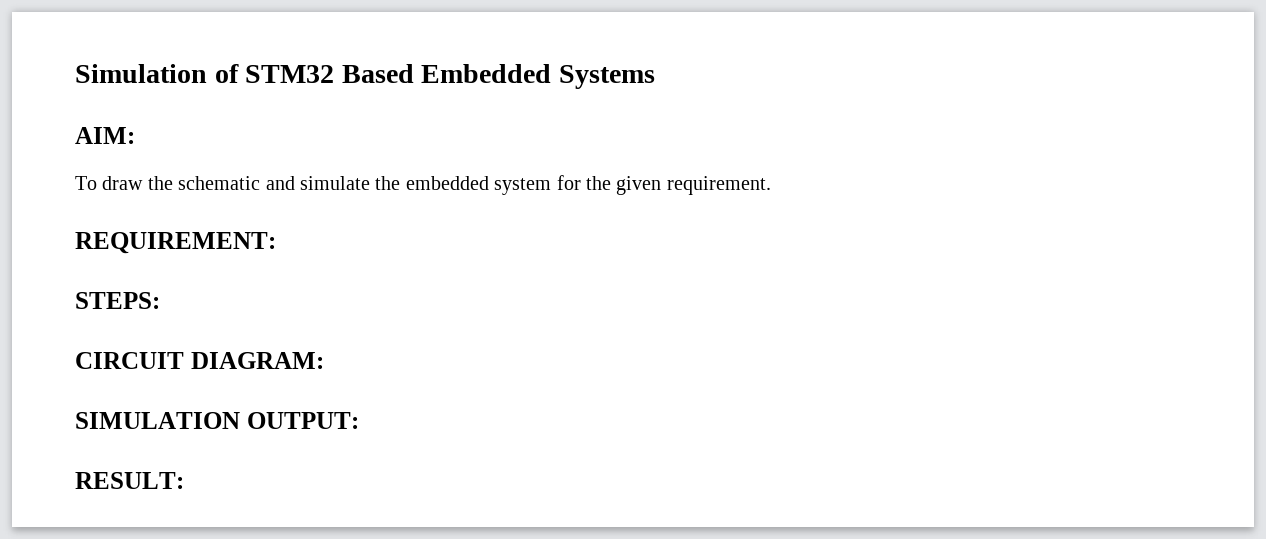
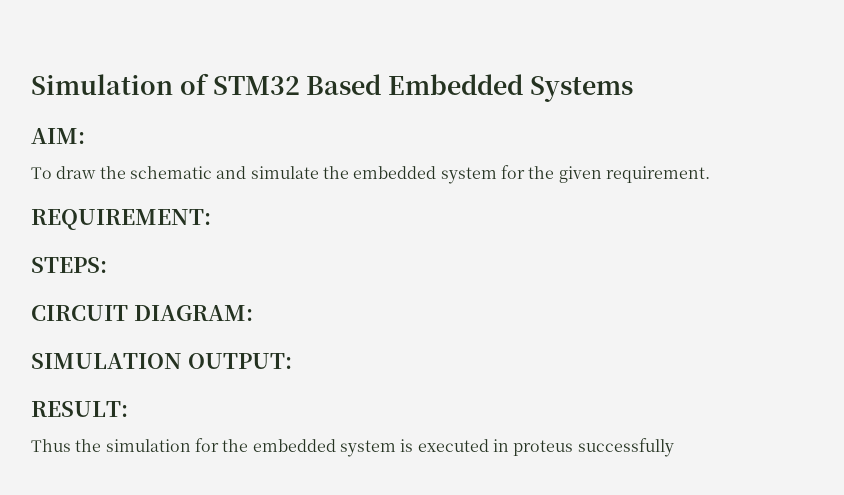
(184, 480) none -> [31,438,674,457] // Thus the simulation for the embedded system is executed in proteus successfully

